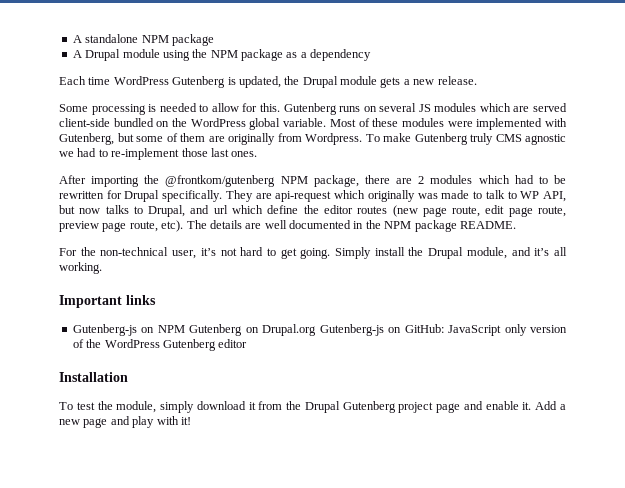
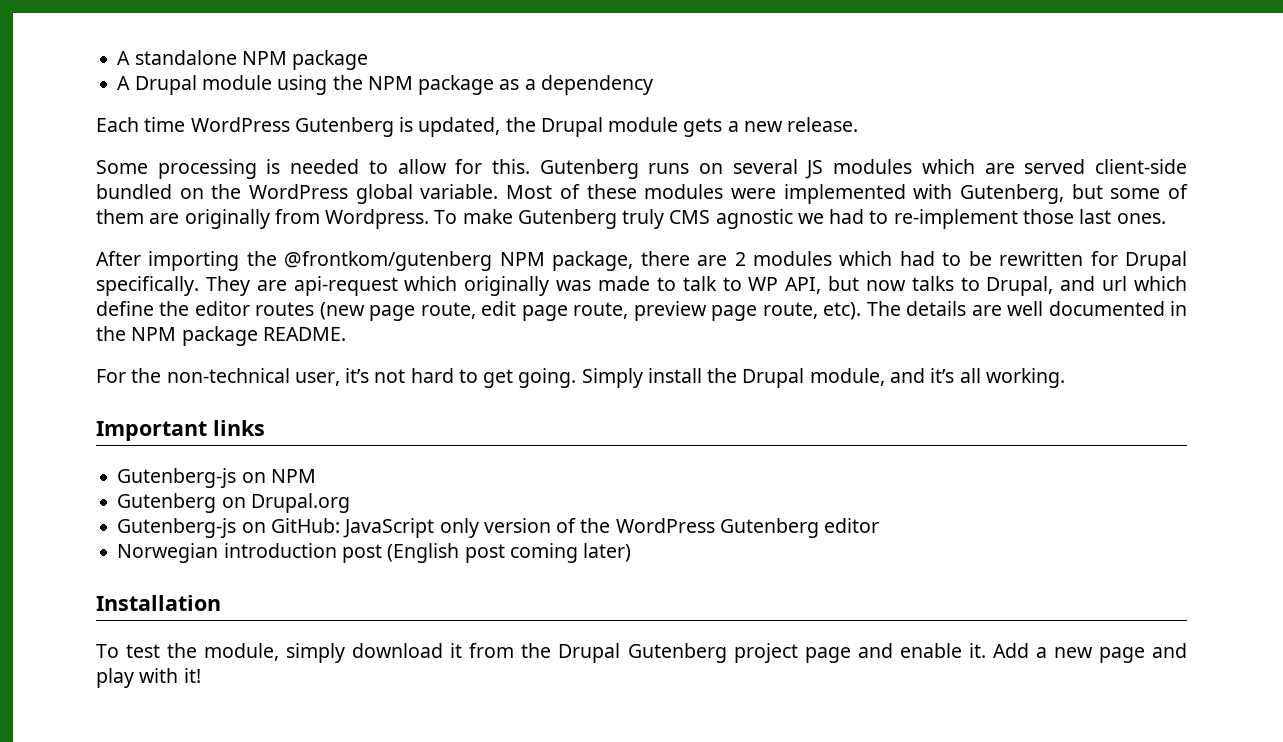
(185, 329) none -> (316, 476) //
(317, 330) none -> (350, 503) //
(248, 343) none -> [117,543,632,563] // Norwegian introduction post (English post coming later)

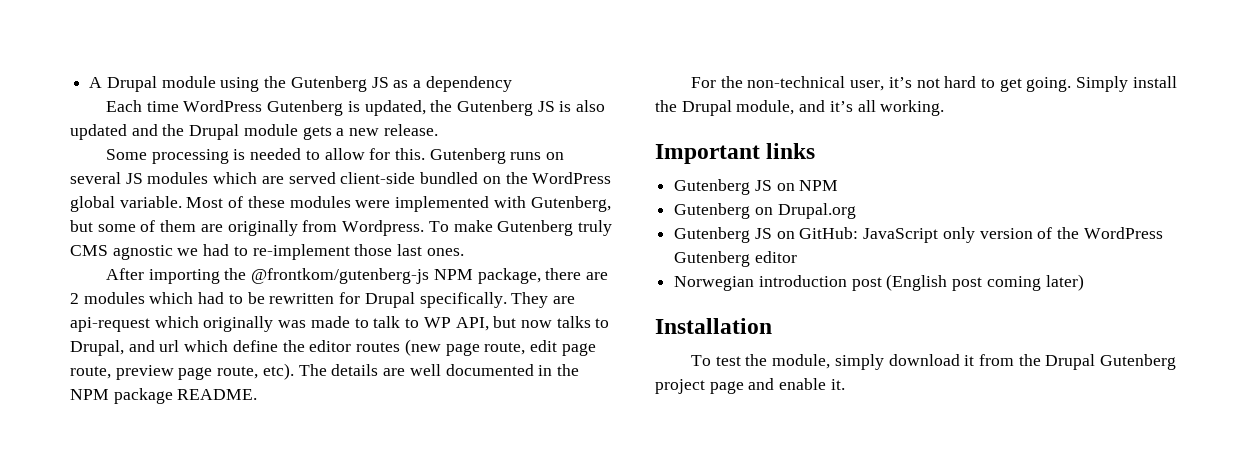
[117,50,369,70] [117,76,131,90] A standalone NPM package // A -> [89,77,103,88] A
[367,75,495,95] NPM package -> [290,76,389,92] Gutenberg JS
(536, 124) none -> [457,100,606,116] [70,124,185,140] Gutenberg JS is also updated and the
[284,251,493,271] @frontkom/gutenberg -> [251,268,430,284] @frontkom/gutenberg-js
[117,468,237,488] Gutenberg-js -> [674,179,772,195] Gutenberg JS
[117,518,237,538] Gutenberg-js -> [674,227,772,243] Gutenberg JS
[992,643,1187,663] [96,668,201,688] Add a new page and play with it! -> (845, 384) none

